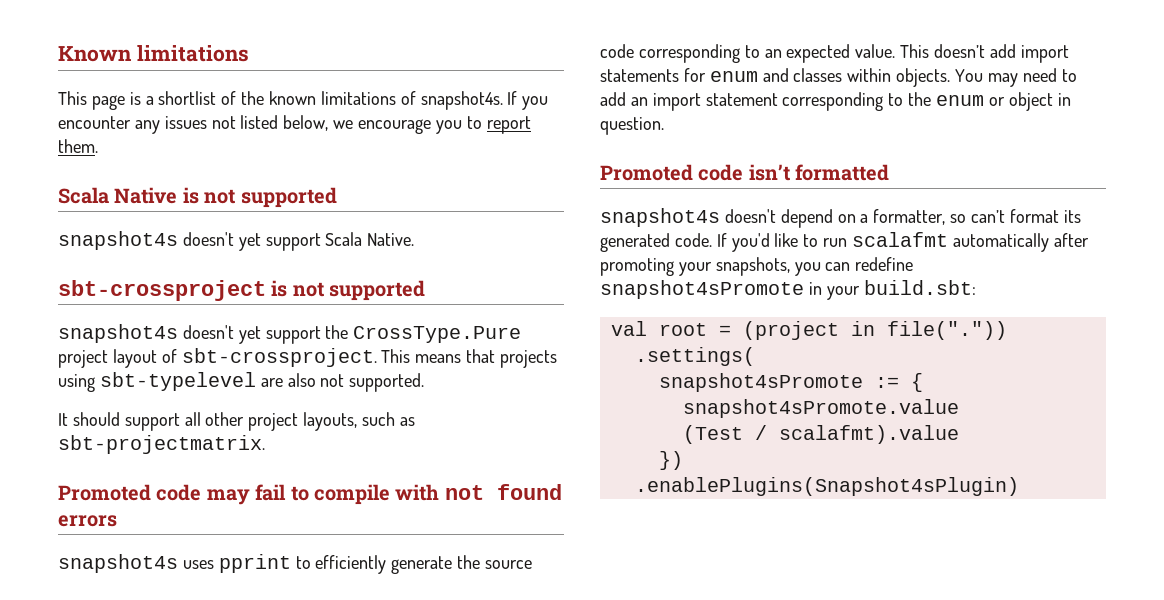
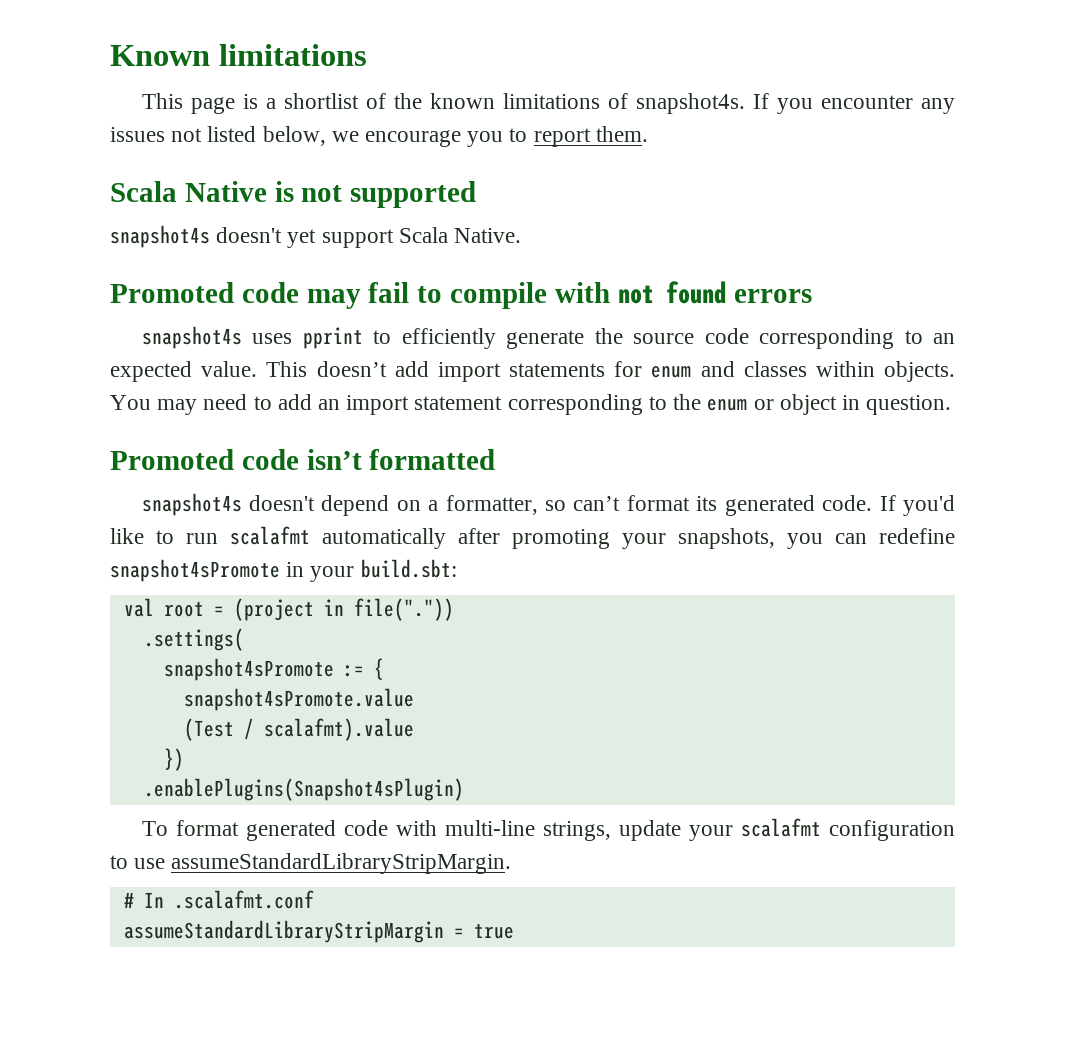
[58,280,426,301] [58,324,522,344] [58,348,558,368] [58,372,425,392] [58,412,415,431] [58,435,265,454] // sbt-crossproject is not supported // snapshot4s doesn't yet support the CrossType.Pure project layout of sbt-crossproject. This means that projects using sbt-typelevel are also not supported. // It should support all other project layouts, such as sbt-projectmatrix. -> (522, 235) none
(1019, 486) none -> [141,818,955,841] [110,853,512,874] [123,890,314,909] [123,920,514,943] // To format generated code with multi-line strings, update your scalafmt configuration to use assumeStandardLibraryStripMargin. // # In .scalafmt.conf // assumeStandardLibraryStripMargin = true

